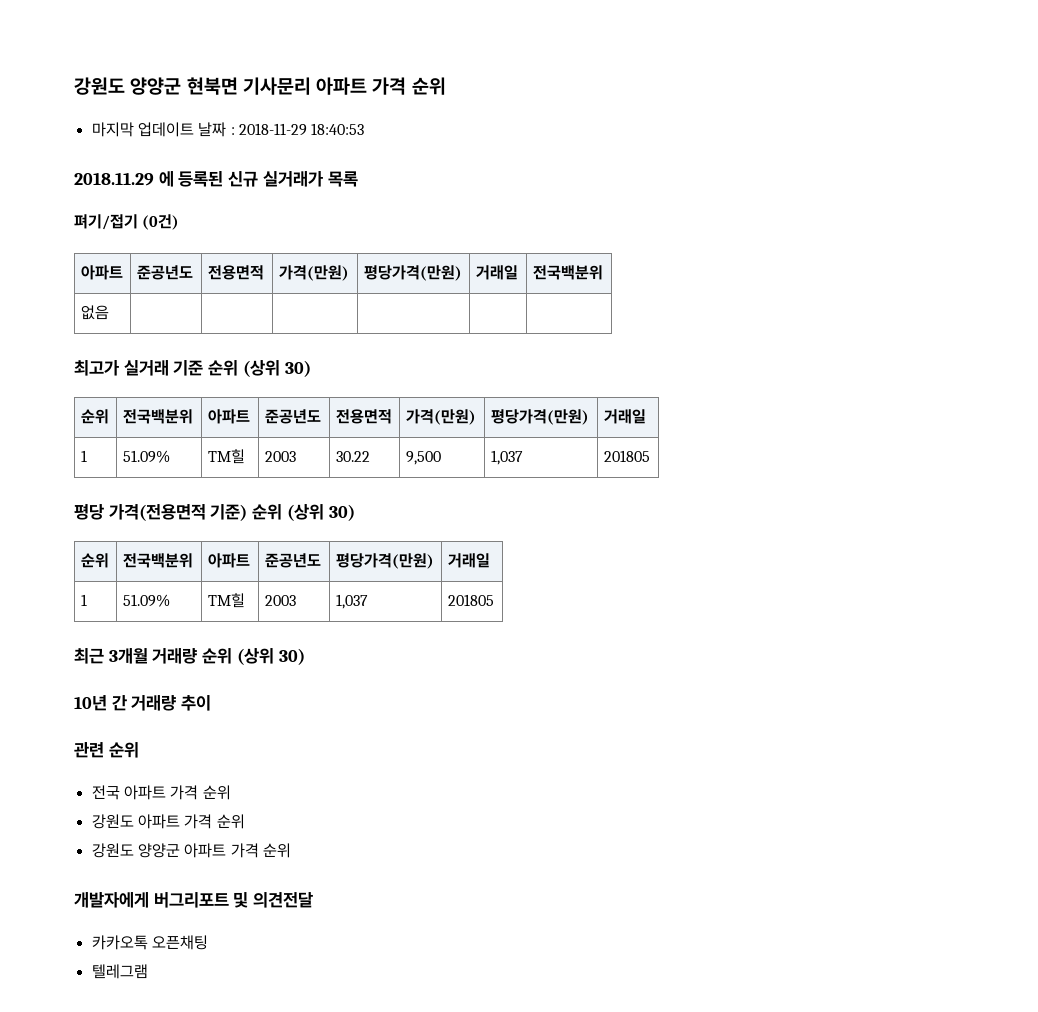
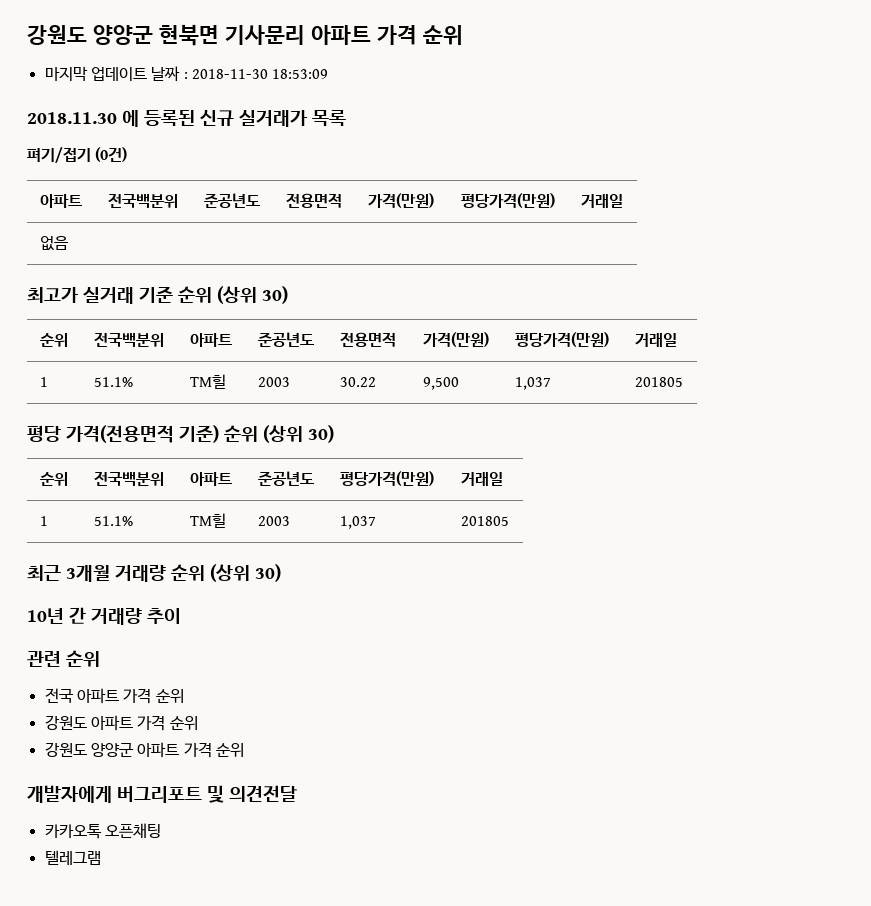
[238,123,365,136] [74,172,154,186] 2018-11-29 18:40:53 // 2018.11.29 -> [191,69,329,79] [27,112,117,124] 2018-11-30 18:53:09 // 2018.11.30
[136,265,193,280] [207,265,264,280] [278,265,349,281] [363,265,462,281] [475,265,518,280] [532,265,603,280] | 준공년도 | 전용면적 | 가격(만원) | 평당가격(만원) | 거래일 | 전국백분위 -> [107,193,178,208] [203,193,261,208] [285,193,342,208] [367,193,434,208] [460,193,555,208] [580,194,623,208] | 전국백분위 | 준공년도 | 전용면적 | 가격(만원) | 평당가격(만원) | 거래일
[122,450,170,463] 51.09% -> [93,377,133,387] 51.1%
[122,594,170,607] 51.09% -> [93,516,133,526] 51.1%

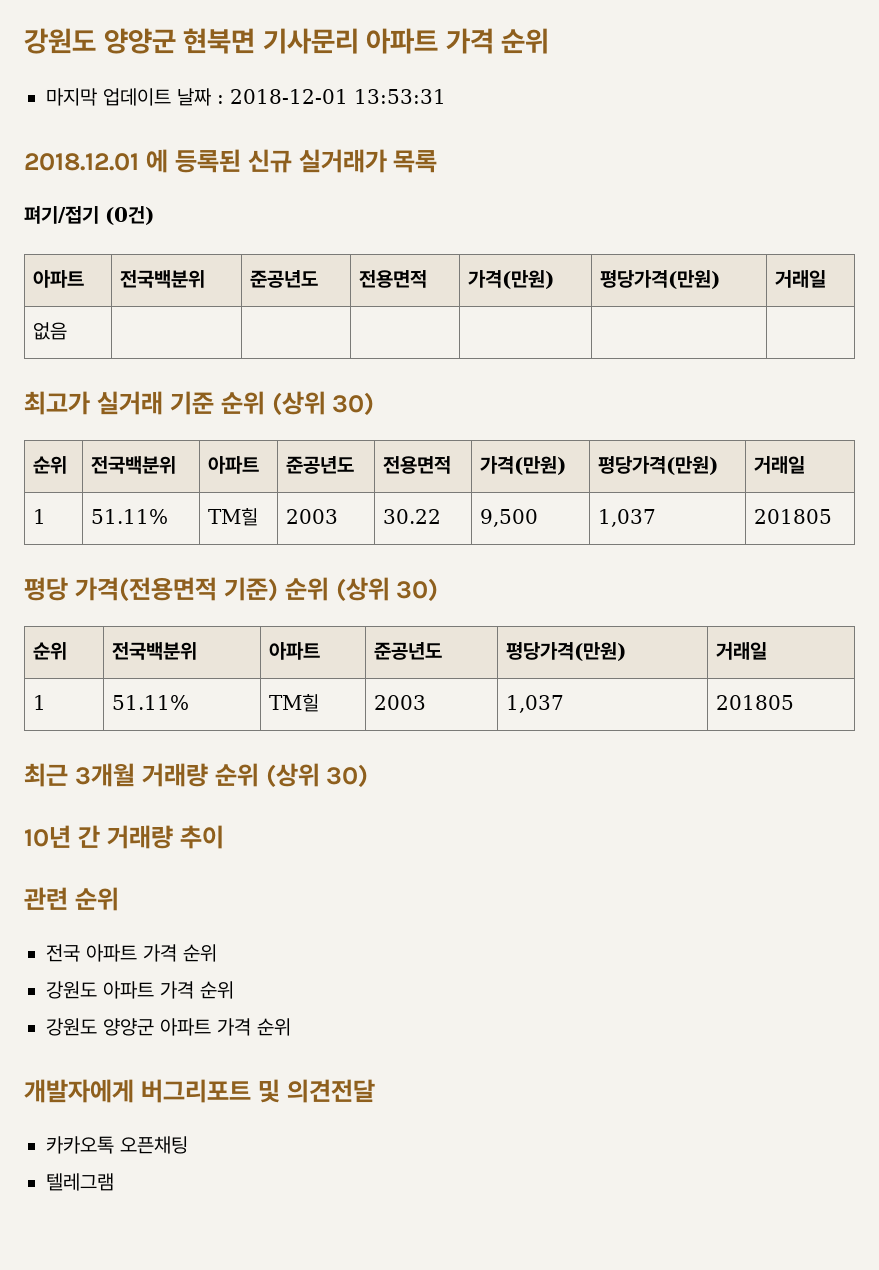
[191,69,329,79] [27,112,117,124] 2018-11-30 18:53:09 // 2018.11.30 -> [230,89,446,104] [24,153,139,171] 2018-12-01 13:53:31 // 2018.12.01
[93,377,133,387] 51.1% -> [90,509,168,524] 51.11%
[93,516,133,526] 51.1% -> [111,695,189,710] 51.11%

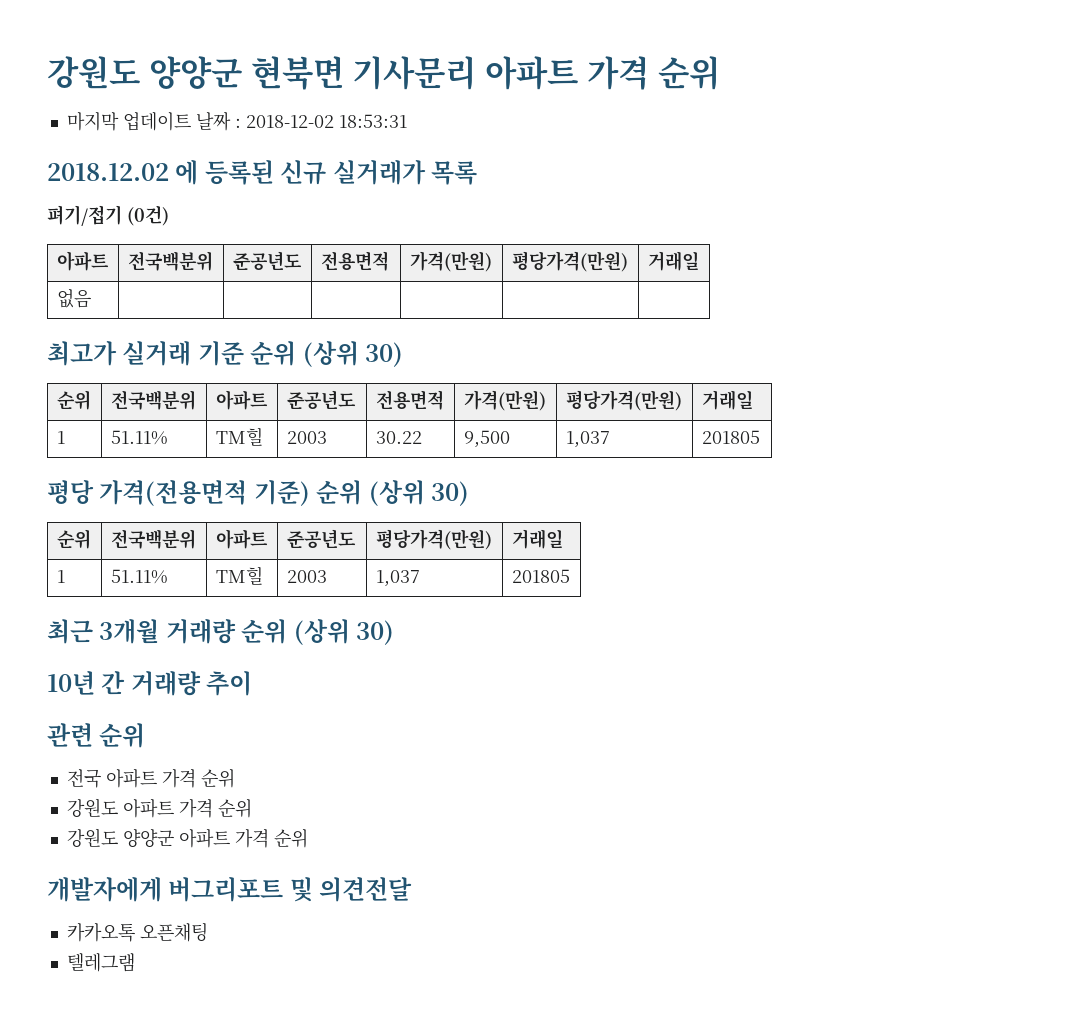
[230,89,446,104] [24,153,139,171] 2018-12-01 13:53:31 // 2018.12.01 -> [245,114,407,128] [47,163,169,181] 2018-12-02 18:53:31 // 2018.12.02

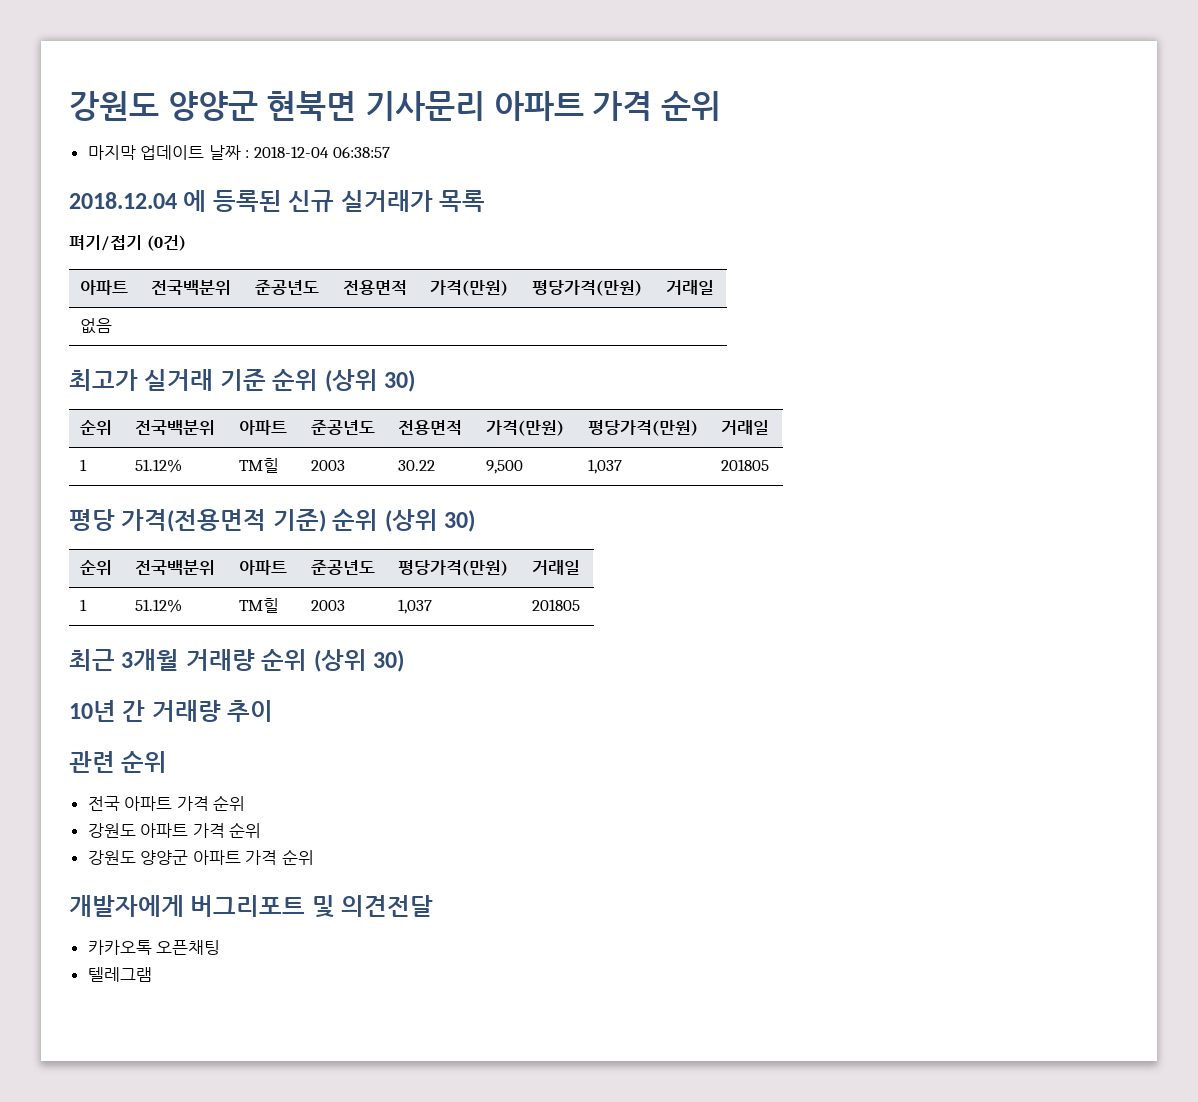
[245,114,407,128] [47,163,169,181] 2018-12-02 18:53:31 // 2018.12.02 -> [254,146,390,158] [69,192,177,209] 2018-12-04 06:38:57 // 2018.12.04
[110,430,168,445] 51.11% -> [135,459,183,473] 51.12%
[110,569,168,584] 51.11% -> [135,599,183,613] 51.12%

